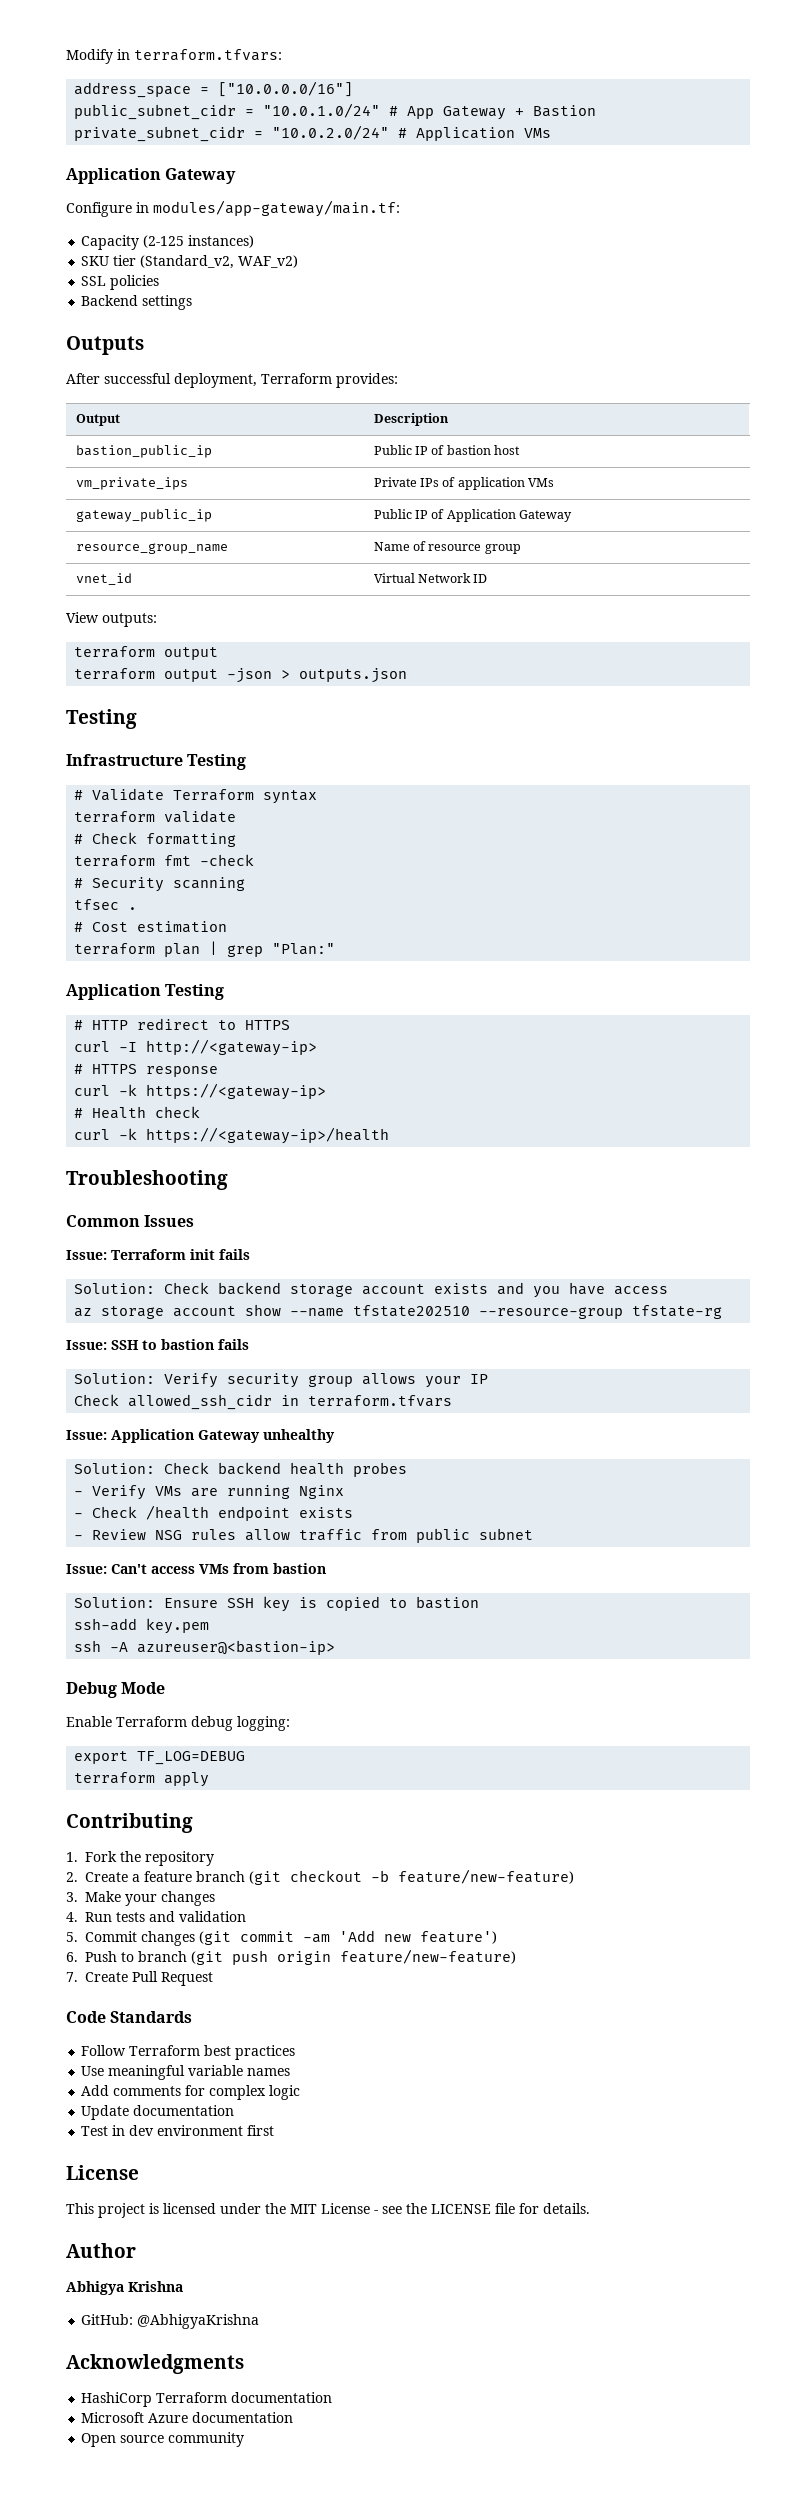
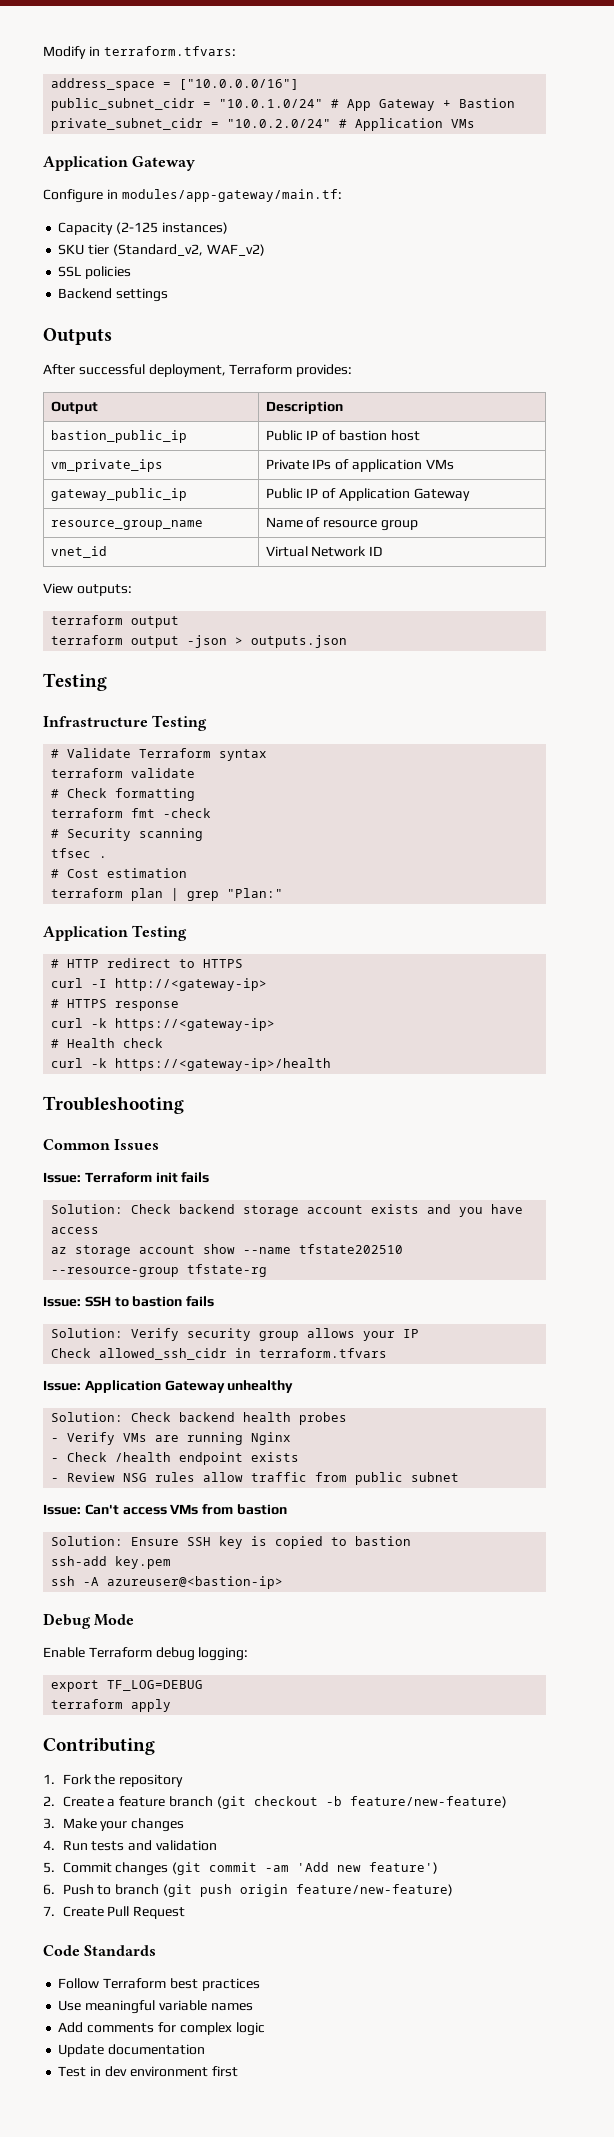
[66,2165,139,2180] [66,2203,590,2218] [66,2243,136,2258] [66,2281,183,2295] [81,2314,260,2329] [66,2354,244,2374] [81,2392,333,2407] [81,2412,294,2423] [81,2432,245,2447] // License // This project is licensed under the MIT License - see the LICENSE file for details. // Author // Abhigya Krishna // GitHub: @AbhigyaKrishna // Acknowledgments // HashiCorp Terraform documentation // Microsoft Azure documentation // Open source community -> (238, 2071) none

